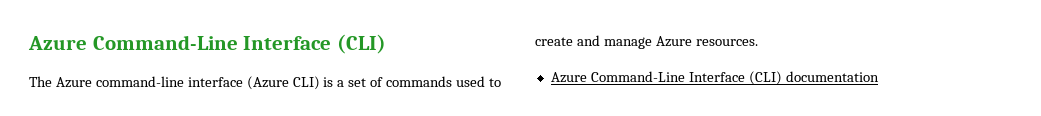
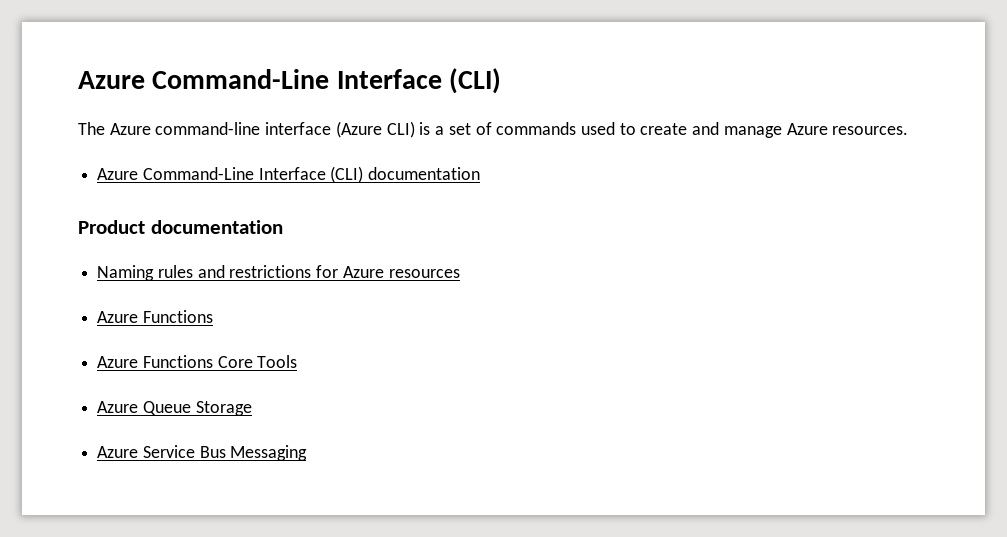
(879, 76) none -> [78,220,283,234] [97,265,460,281] [97,310,213,323] [97,355,298,368] [97,401,252,416] [97,445,308,461] // Product documentation // Naming rules and restrictions for Azure resources // Azure Functions // Azure Functions Core Tools // Azure Queue Storage // Azure Service Bus Messaging

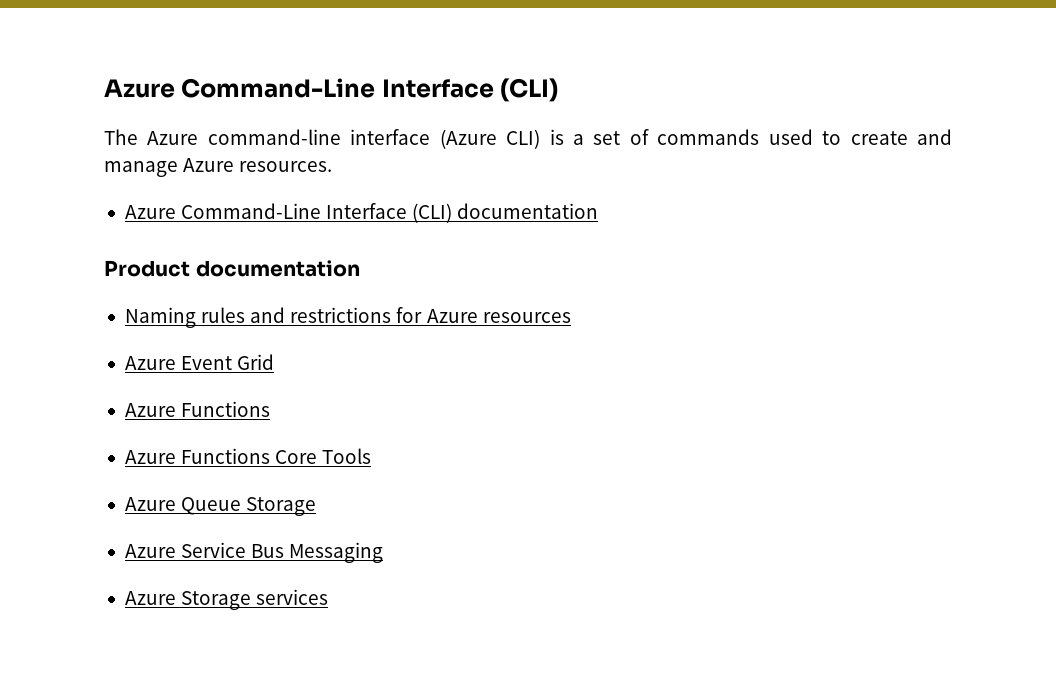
(460, 273) none -> [124,354,275,370] // Azure Event Grid
(308, 453) none -> [124,589,329,610] // Azure Storage services

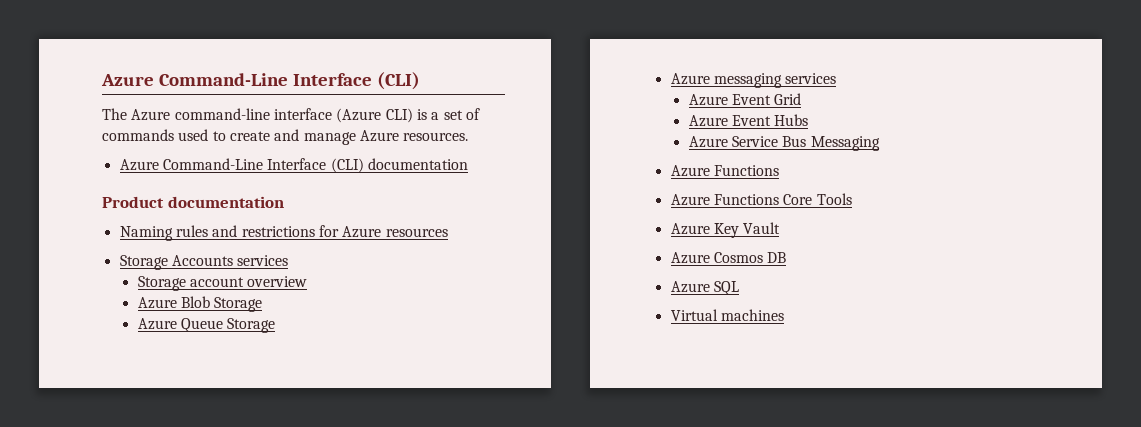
[124,354,275,370] Azure Event Grid -> [119,255,289,270] [137,276,308,291] [137,296,263,312] [137,318,276,333] [670,73,837,88] [688,93,802,106] [688,114,809,127] [688,136,880,151] Storage Accounts services // Storage account overview // Azure Blob Storage // Azure Queue Storage // Azure messaging services // Azure Event Grid // Azure Event Hubs // Azure Service Bus Messaging
[181,497,317,516] [124,542,384,563] [124,589,329,610] Queue Storage // Azure Service Bus Messaging // Azure Storage services -> [713,222,781,238] [670,252,787,264] [670,281,739,295] [670,309,784,321] Key Vault // Azure Cosmos DB // Azure SQL // Virtual machines

